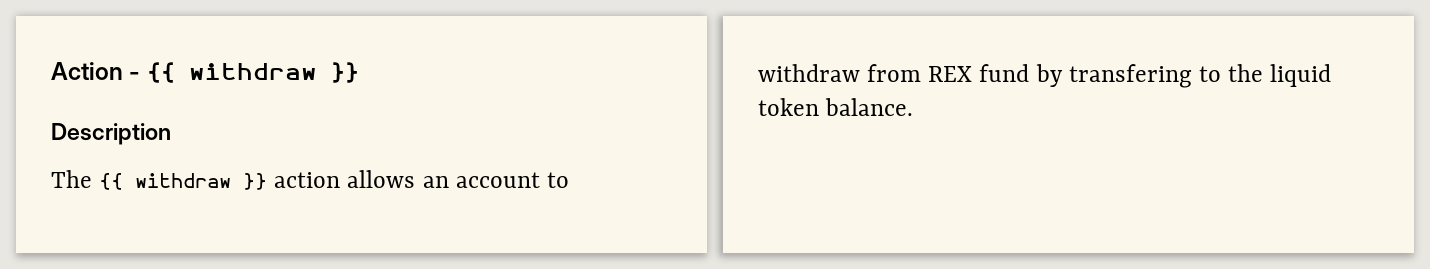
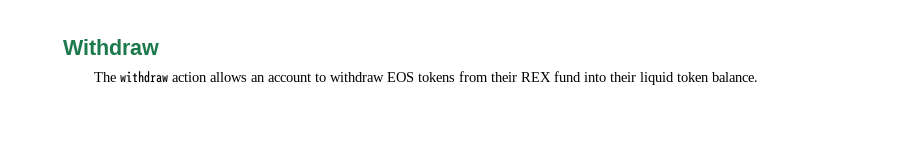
[51,62,359,83] [51,123,171,145] [51,170,268,190] Action - {{ withdraw }} // Description // The {{ withdraw }} -> [63,39,159,55] [93,71,168,83] Withdraw // The withdraw
[867,64,1264,88] from REX fund by transfering to the -> [386,71,636,82] EOS tokens from their REX fund into their

